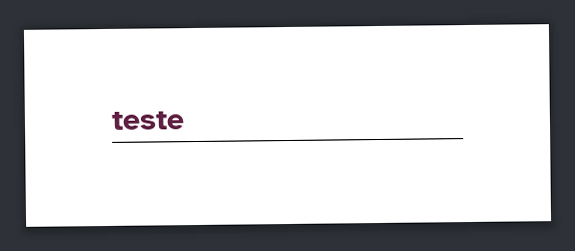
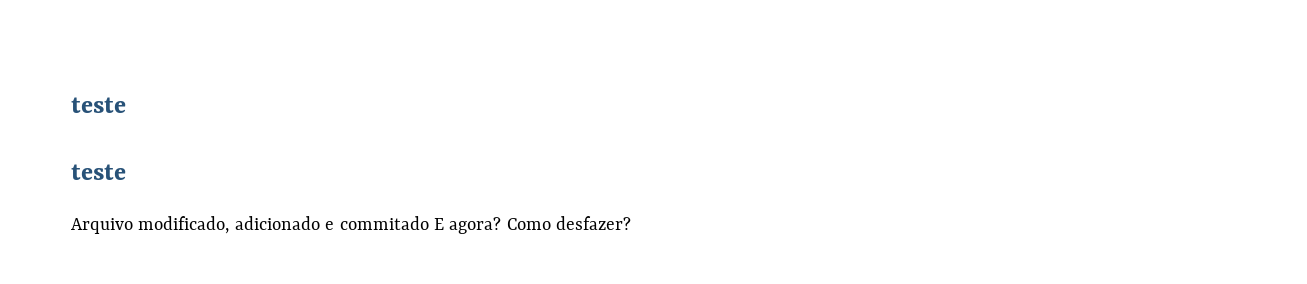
[111,111,185,130] teste -> [71,97,126,113] [71,164,126,180] [71,216,632,234] teste // teste // Arquivo modificado, adicionado e commitado E agora? Como desfazer?

